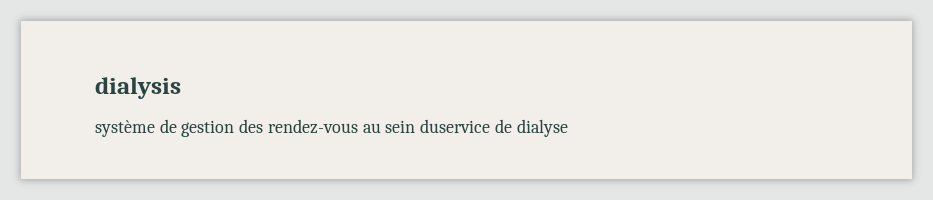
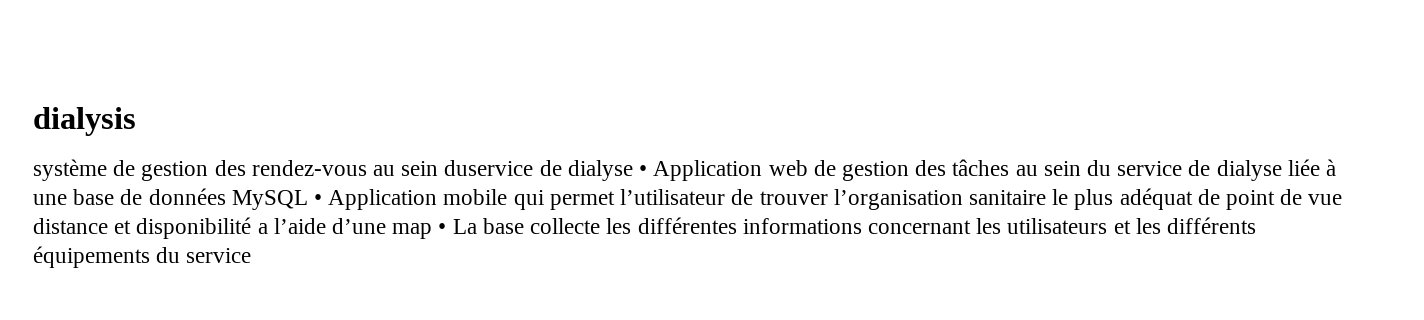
(568, 128) none -> [639,159,1337,181] [33,188,1343,210] [33,217,1256,239] [33,246,252,268] • Application web de gestion des tâches au sein du service de dialyse liée à une base de données MySQL • Application mobile qui permet l’utilisateur de trouver l’organisation sanitaire le plus adéquat de point de vue distance et disponibilité a l’aide d’une map • La base collecte les différentes informations concernant les utilisateurs et les différents équipements du service

